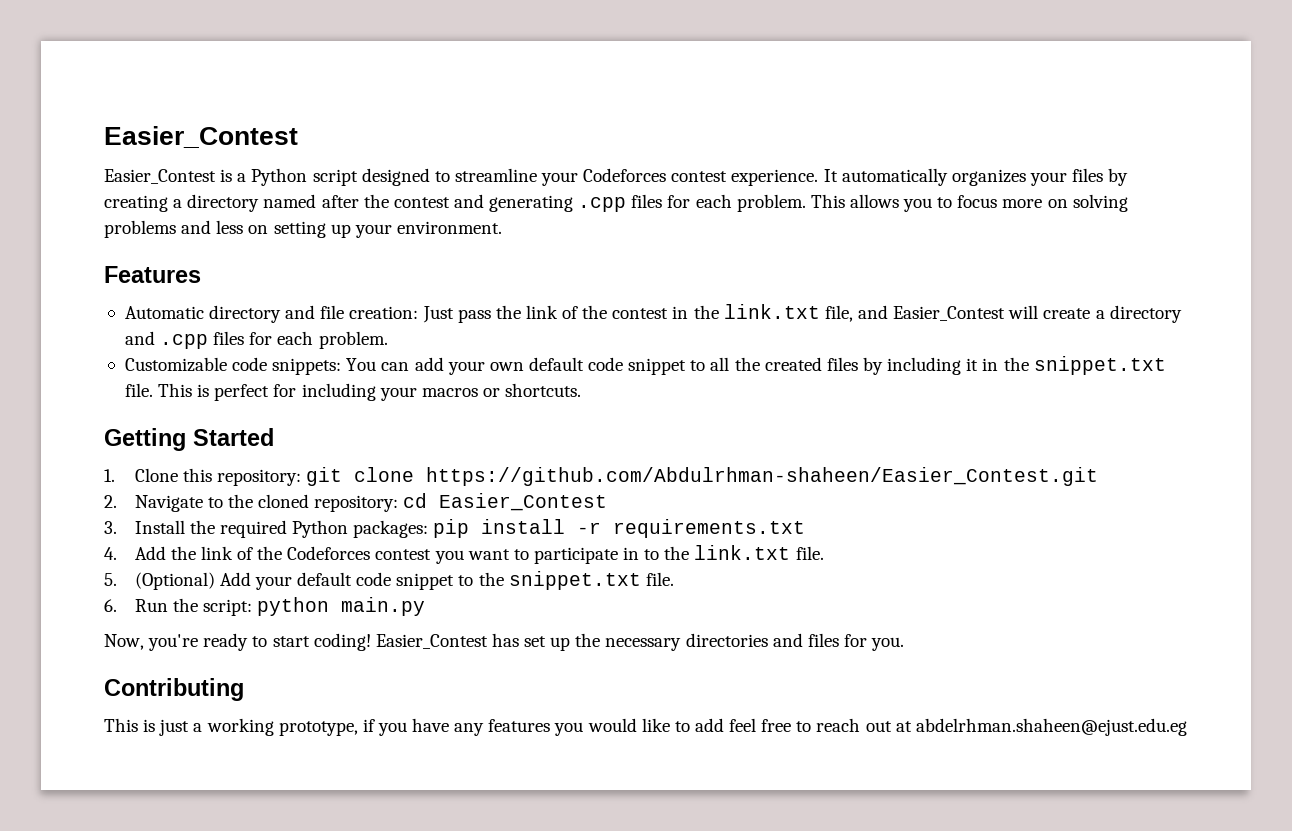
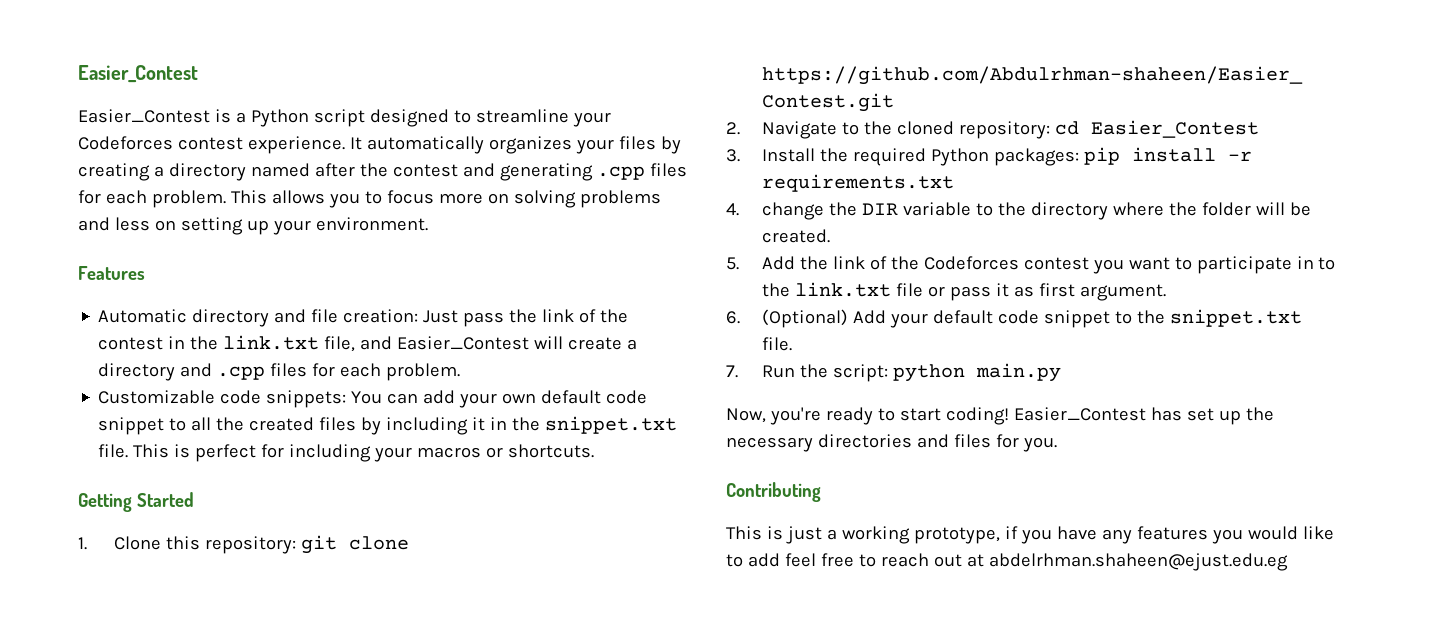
(117, 553) none -> [761,202,1311,220] [761,229,830,243] [726,257,739,270] change the DIR variable to the directory where the folder will be created. // 5.
[795,546,824,560] [104,573,117,586] file. // 5. -> [895,283,1166,301] [726,311,740,324] file or pass it as first argument. // 6.
[104,599,117,612] 6. -> [726,365,738,378] 7.

